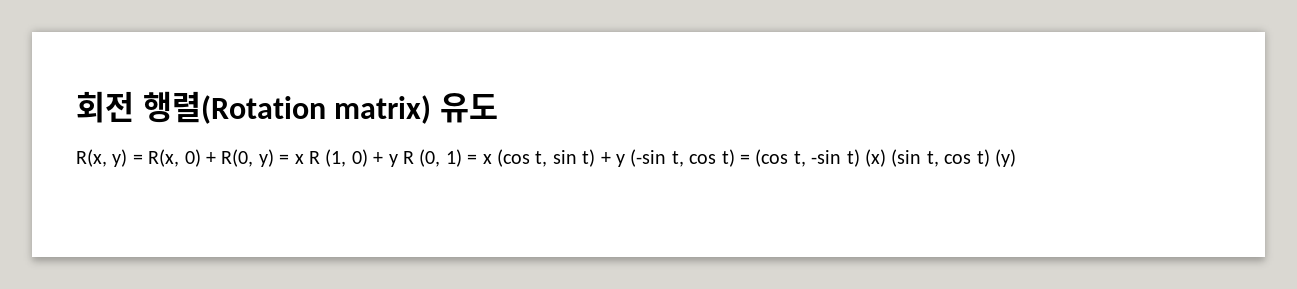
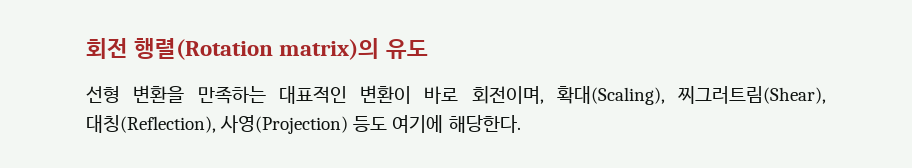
[334,95,432,124] matrix) -> [279,38,380,60] matrix)의
[76,149,1016,167] R(x, y) = R(x, 0) + R(0, y) = x R (1, 0) + y R (0, 1) = x (cos t, sin t) + y (-sin t, cos t) = (cos t, -sin t) (x) (sin t, cos t) (y) -> [86,85,826,105] [86,115,521,134] 선형 변환을 만족하는 대표적인 변환이 바로 회전이며, 확대(Scaling), 찌그러트림(Shear), 대칭(Reflection), 사영(Projection) 등도 여기에 해당한다.

